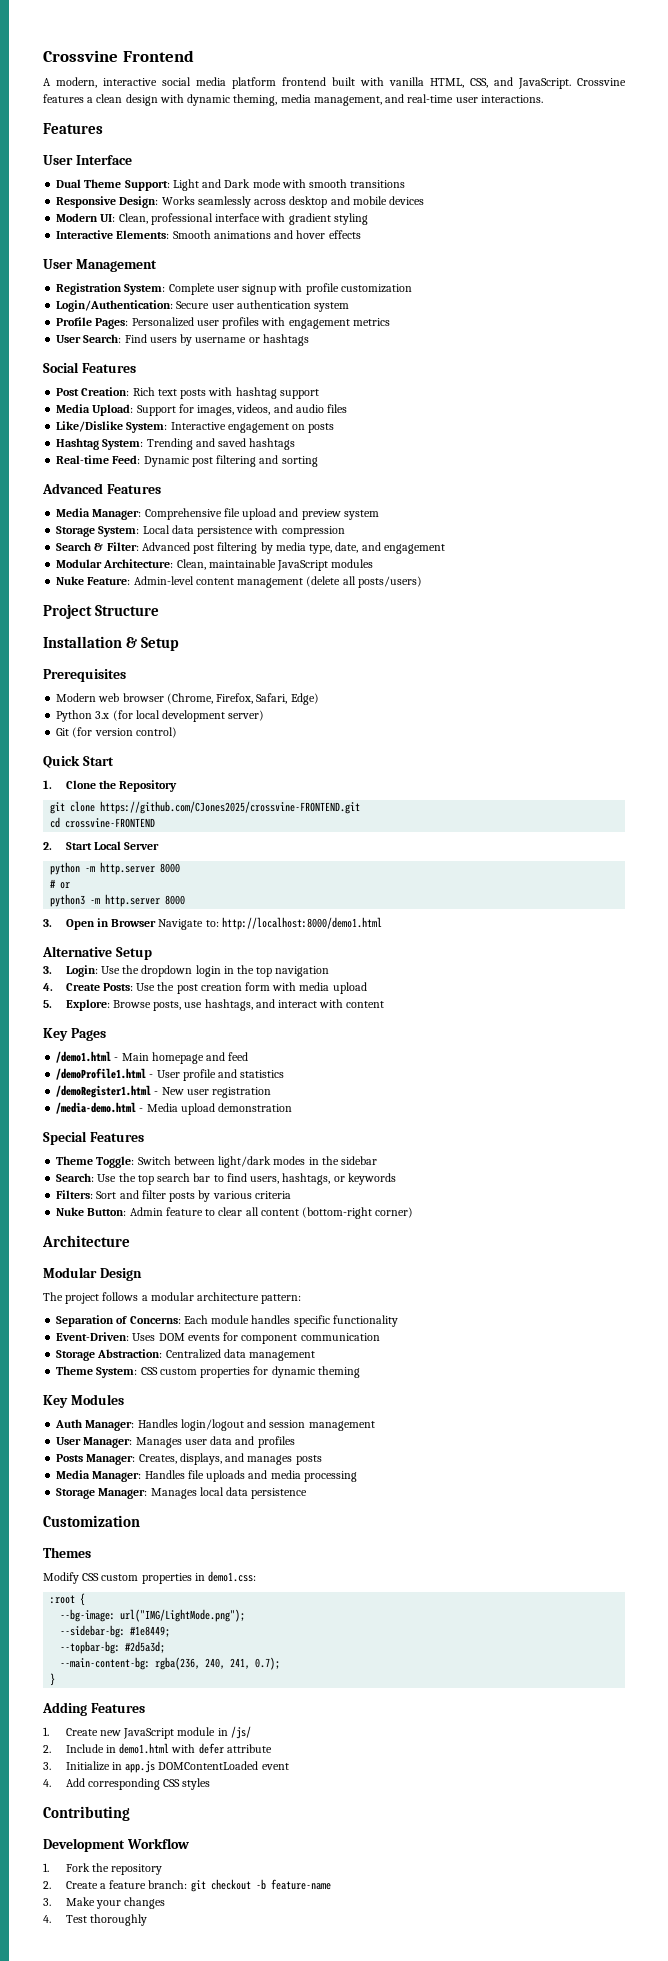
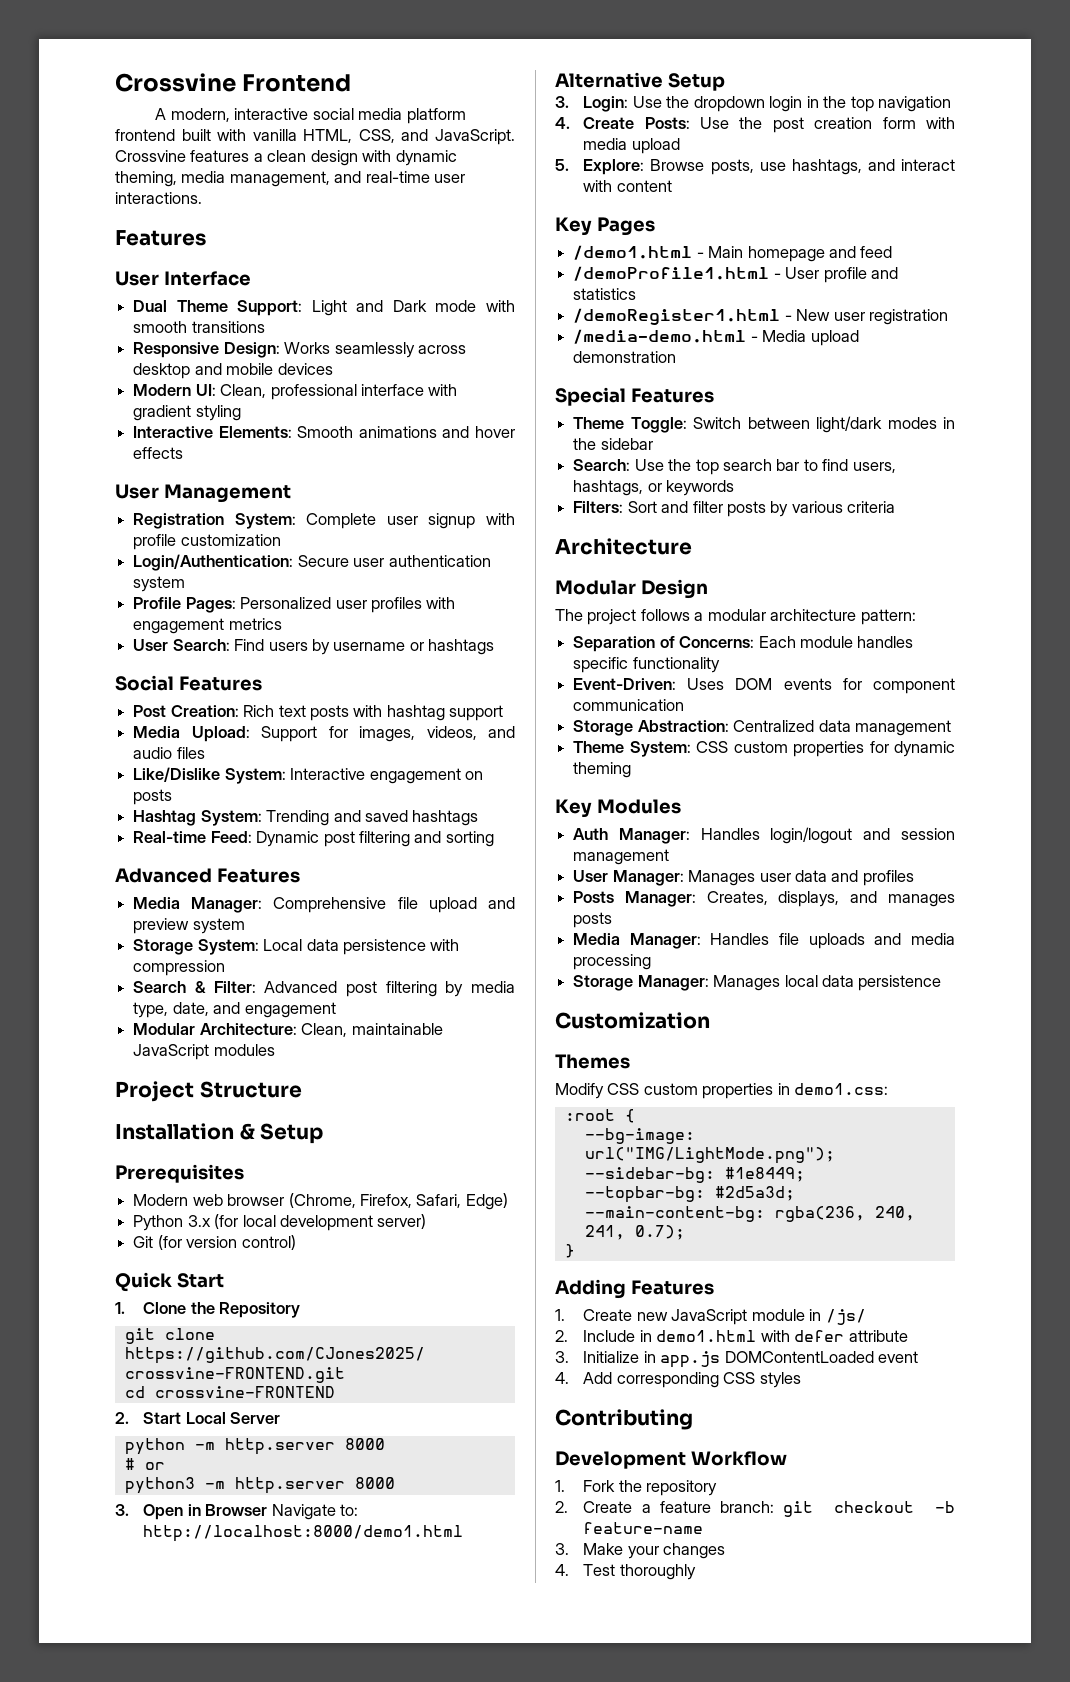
[56,576,422,588] // Nuke Feature: Admin-level content management (delete all posts/users) -> (275, 1050) none
[56,1207,414,1219] // Nuke Button: Admin feature to clear all content (bottom-right corner) -> (896, 507) none

